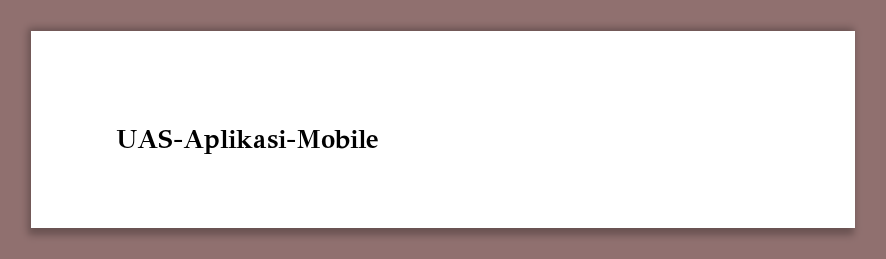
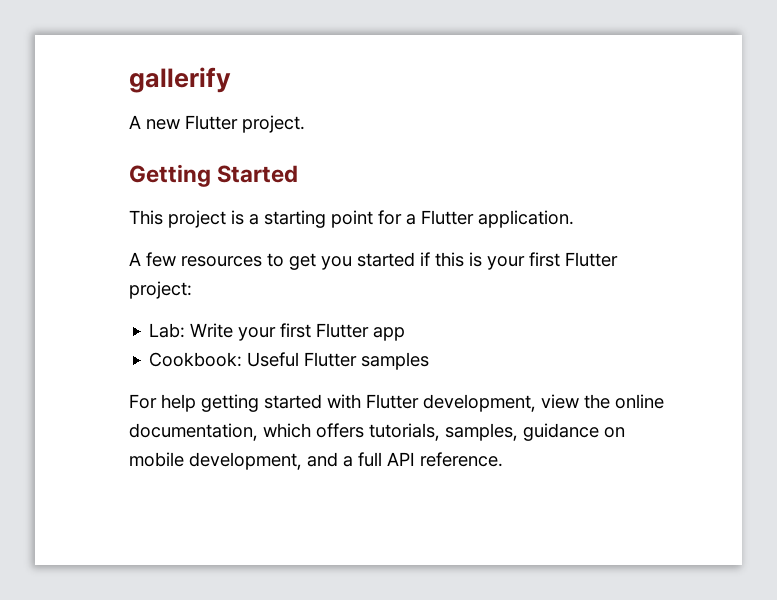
[116,129,379,154] UAS-Aplikasi-Mobile -> [129,67,231,93] [129,115,305,133] [129,164,299,187] [129,210,574,228] [129,252,618,270] [129,281,192,299] [149,323,406,341] [149,352,430,370] [129,394,664,412] [129,423,625,441] [129,452,503,470] gallerify // A new Flutter project. // Getting Started // This project is a starting point for a Flutter application. // A few resources to get you started if this is your first Flutter project: // Lab: Write your first Flutter app // Cookbook: Useful Flutter samples // For help getting started with Flutter development, view the online documentation, which offers tutorials, samples, guidance on mobile development, and a full API reference.

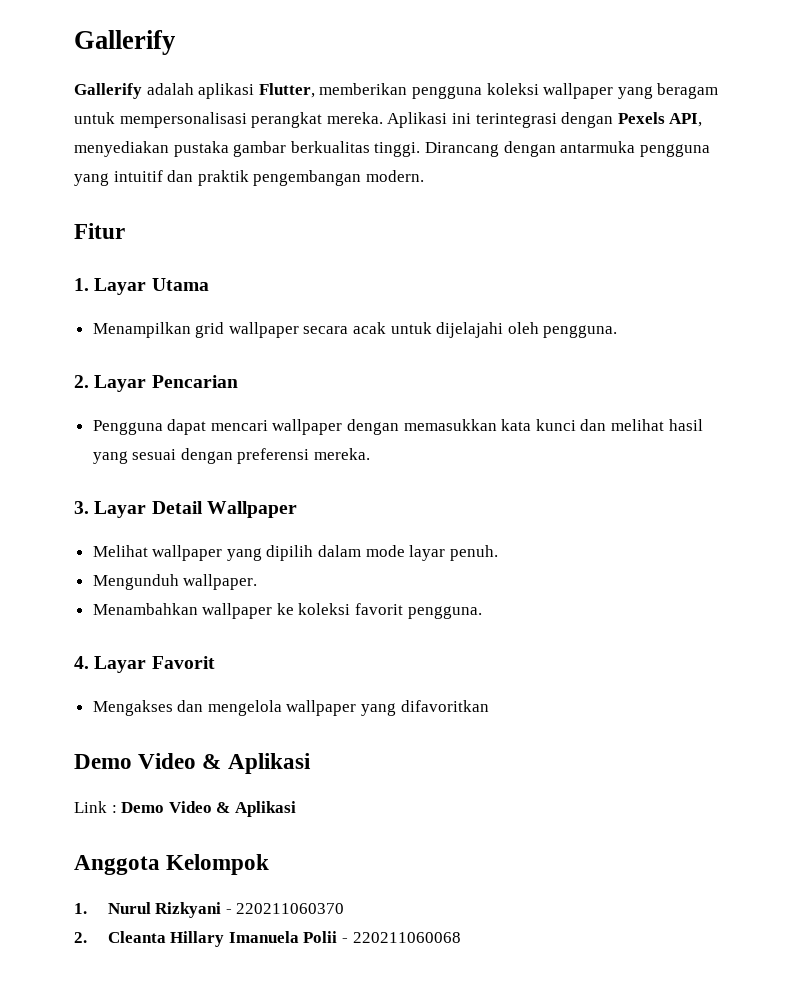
[129,67,231,93] [129,115,305,133] [129,164,299,187] [129,210,574,228] [129,252,618,270] [129,281,192,299] [149,323,406,341] [149,352,430,370] [129,394,664,412] [129,423,625,441] [129,452,503,470] gallerify // A new Flutter project. // Getting Started // This project is a starting point for a Flutter application. // A few resources to get you started if this is your first Flutter project: // Lab: Write your first Flutter app // Cookbook: Useful Flutter samples // For help getting started with Flutter development, view the online documentation, which offers tutorials, samples, guidance on mobile development, and a full API reference. -> [74,30,175,55] [74,83,719,99] [74,112,703,128] [74,141,710,157] [74,170,424,186] [74,223,125,239] [74,278,209,295] [92,322,618,338] [74,375,238,392] [92,419,703,435] [92,448,371,464] [74,501,297,518] [92,545,498,561] [92,574,258,590] [92,603,482,619] [74,656,215,673] [92,700,489,716] [74,753,311,774] [74,801,296,817] [74,854,270,875] [74,902,345,918] [74,931,461,947] Gallerify // Gallerify adalah aplikasi Flutter, memberikan pengguna koleksi wallpaper yang beragam untuk mempersonalisasi perangkat mereka. Aplikasi ini terintegrasi dengan Pexels API, menyediakan pustaka gambar berkualitas tinggi. Dirancang dengan antarmuka pengguna yang intuitif dan praktik pengembangan modern. // Fitur // 1. Layar Utama // Menampilkan grid wallpaper secara acak untuk dijelajahi oleh pengguna. // 2. Layar Pencarian // Pengguna dapat mencari wallpaper dengan memasukkan kata kunci dan melihat hasil yang sesuai dengan preferensi mereka. // 3. Layar Detail Wallpaper // Melihat wallpaper yang dipilih dalam mode layar penuh. // Mengunduh wallpaper. // Menambahkan wallpaper ke koleksi favorit pengguna. // 4. Layar Favorit // Mengakses dan mengelola wallpaper yang difavoritkan // Demo Video & Aplikasi // Link : Demo Video & Aplikasi // Anggota Kelompok // 1. Nurul Rizkyani - 220211060370 // 2. Cleanta Hillary Imanuela Polii - 220211060068

